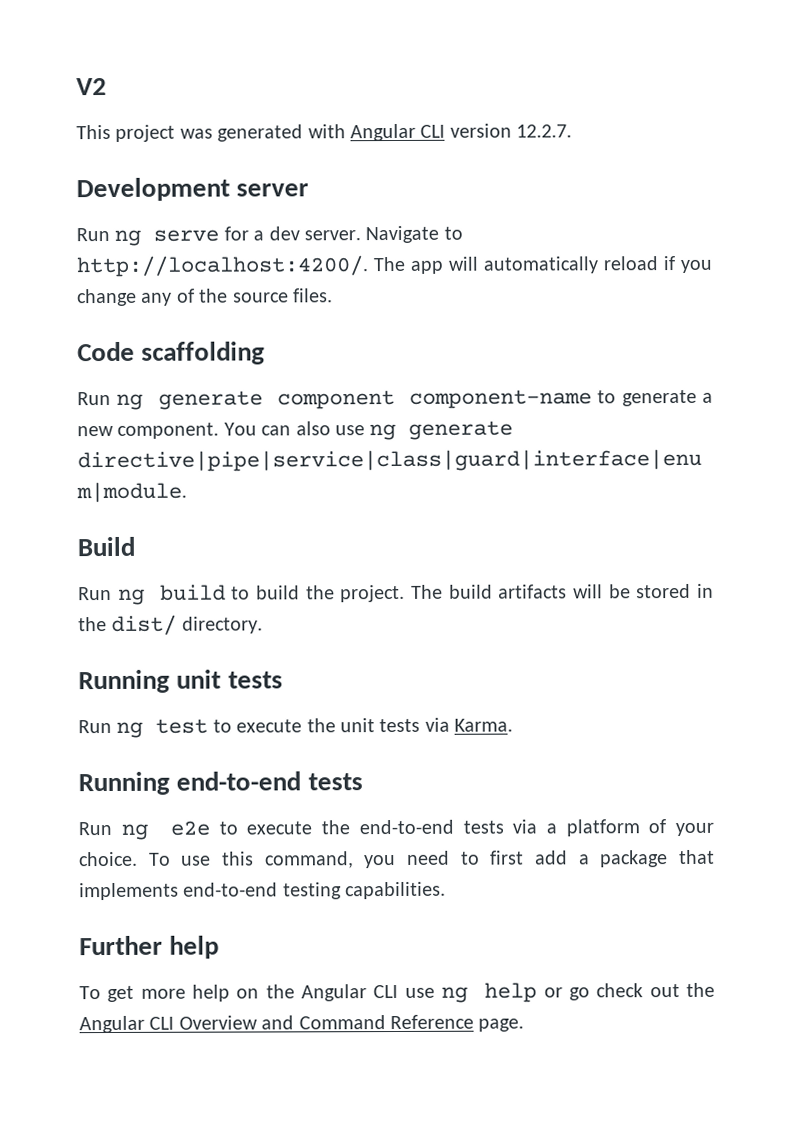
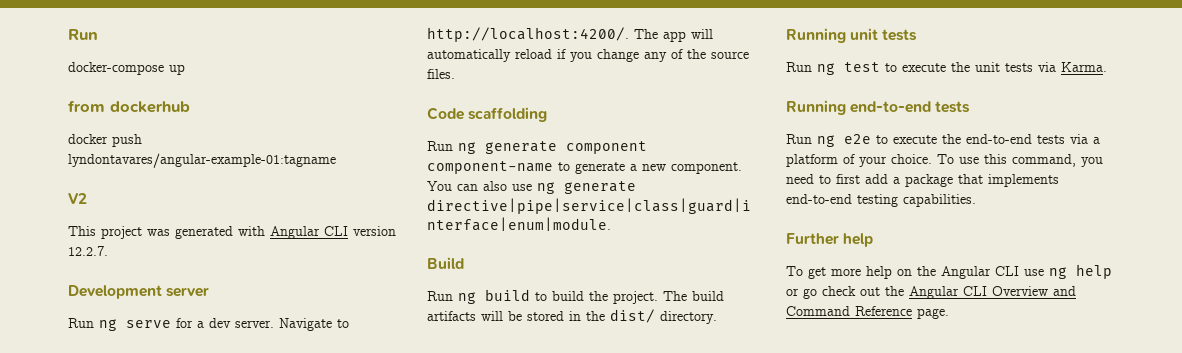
(76, 87) none -> [68,29,98,40] [68,62,185,75] [68,100,190,113] [68,134,142,147] [68,153,336,168] Run // docker-compose up // from dockerhub // docker push lyndontavares/angular-example-01:tagname //

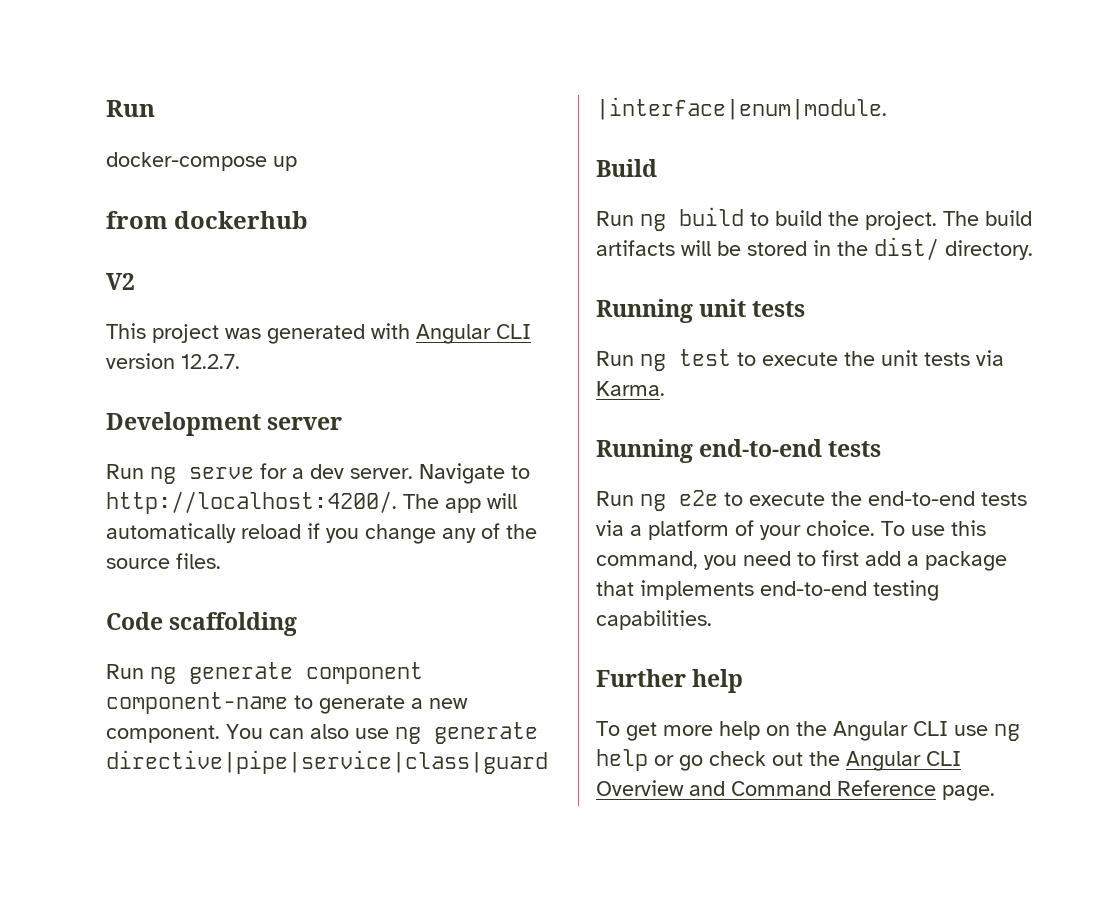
[68,134,142,147] [68,153,336,168] // docker push lyndontavares/angular-example-01:tagname -> (309, 220) none

